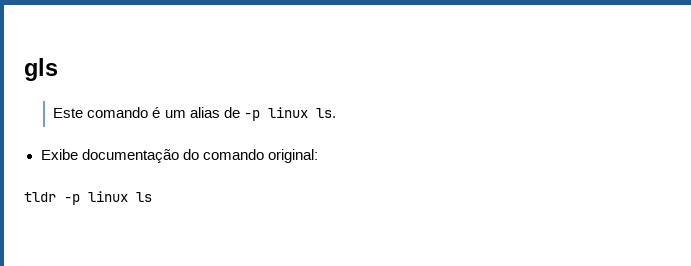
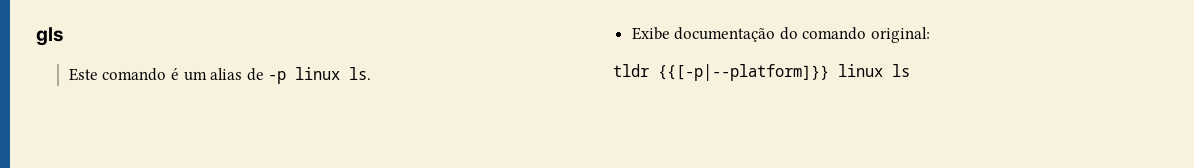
[64,194,80,205] -p -> [658,64,829,81] {{[-p|--platform]}}

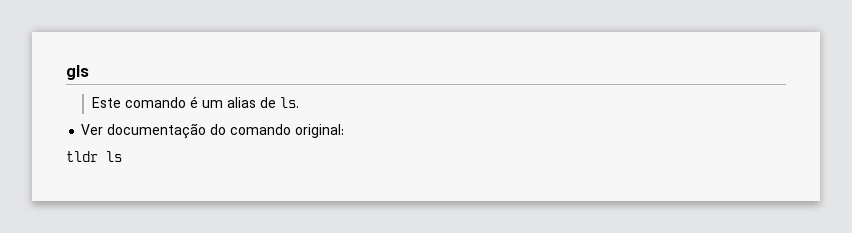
[268,67,341,84] -p linux -> (276, 102) none
[631,27,670,40] Exibe -> [81,124,104,135] Ver
[658,64,883,81] {{[-p|--platform]}} linux -> (98, 156) none

